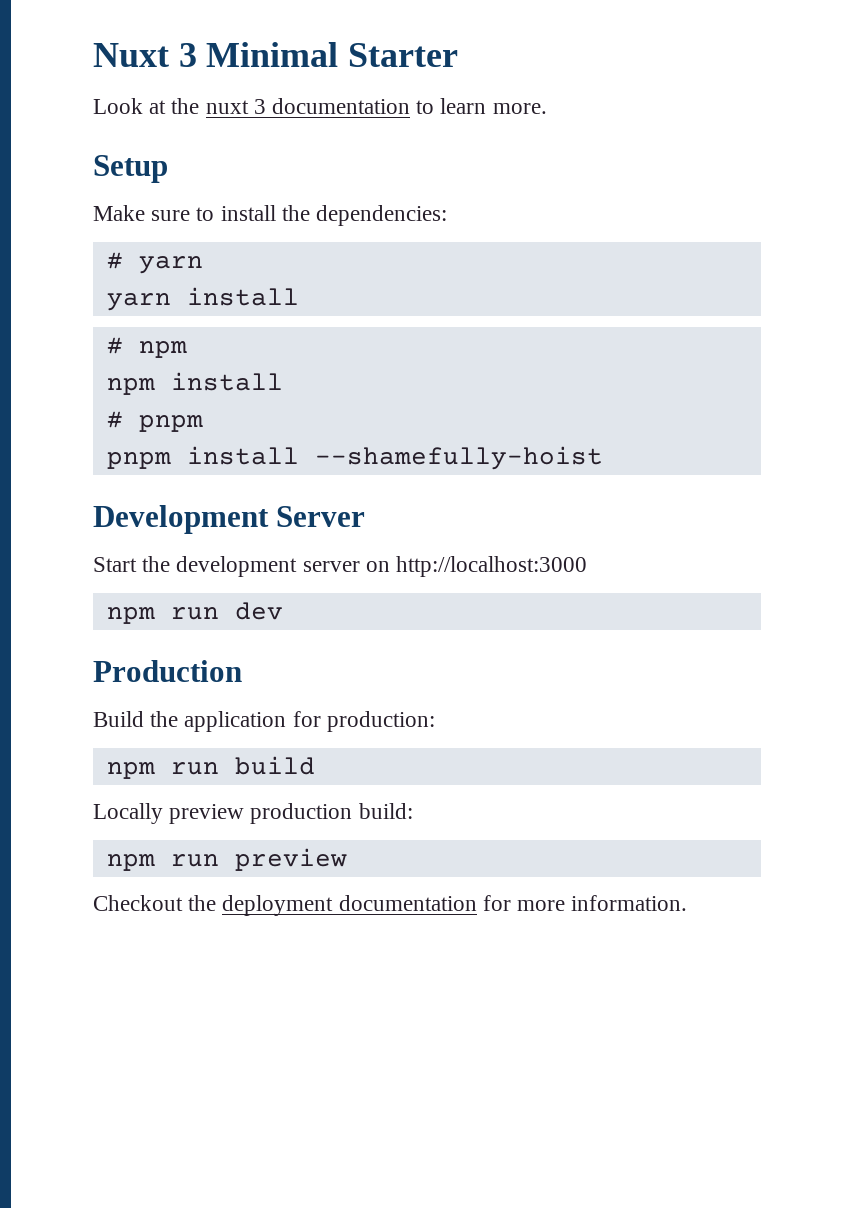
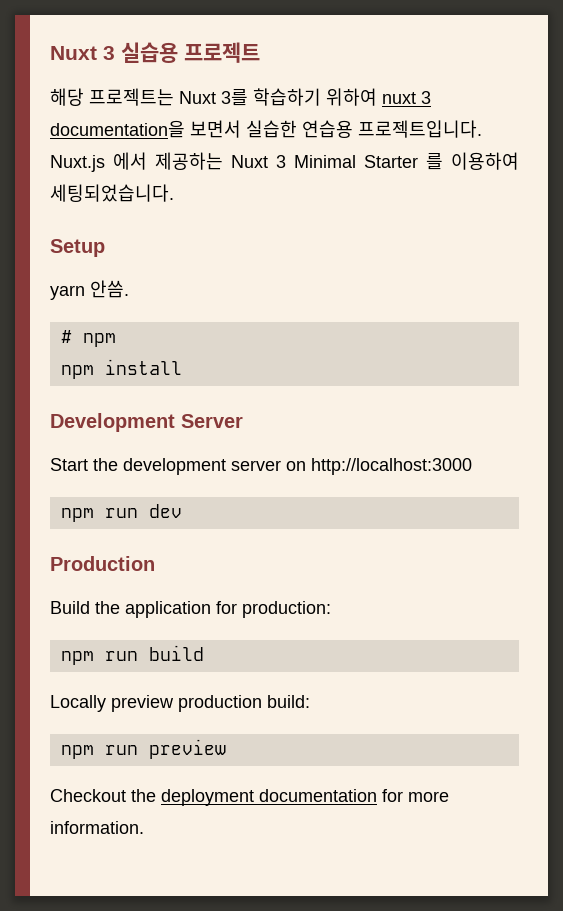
[93,42,459,67] [93,98,547,114] [93,155,168,183] [93,205,448,226] [106,252,203,274] [106,287,299,311] Nuxt 3 Minimal Starter // Look at the nuxt 3 documentation to learn more. // Setup // Make sure to install the dependencies: // # yarn // yarn install -> [50,42,260,63] [50,88,431,106] [50,120,482,138] [50,152,519,172] [50,184,174,202] [50,239,105,257] [50,280,129,300] Nuxt 3 실습용 프로젝트 // 해당 프로젝트는 Nuxt 3를 학습하기 위하여 nuxt 3 documentation을 보면서 실습한 연습용 프로젝트입니다. Nuxt.js 에서 제공하는 Nuxt 3 Minimal Starter 를 이용하여 세팅되었습니다. // Setup // yarn 안씀.
[106,411,203,432] [106,446,603,470] // # pnpm // pnpm install --shamefully-hoist -> (182, 367) none

